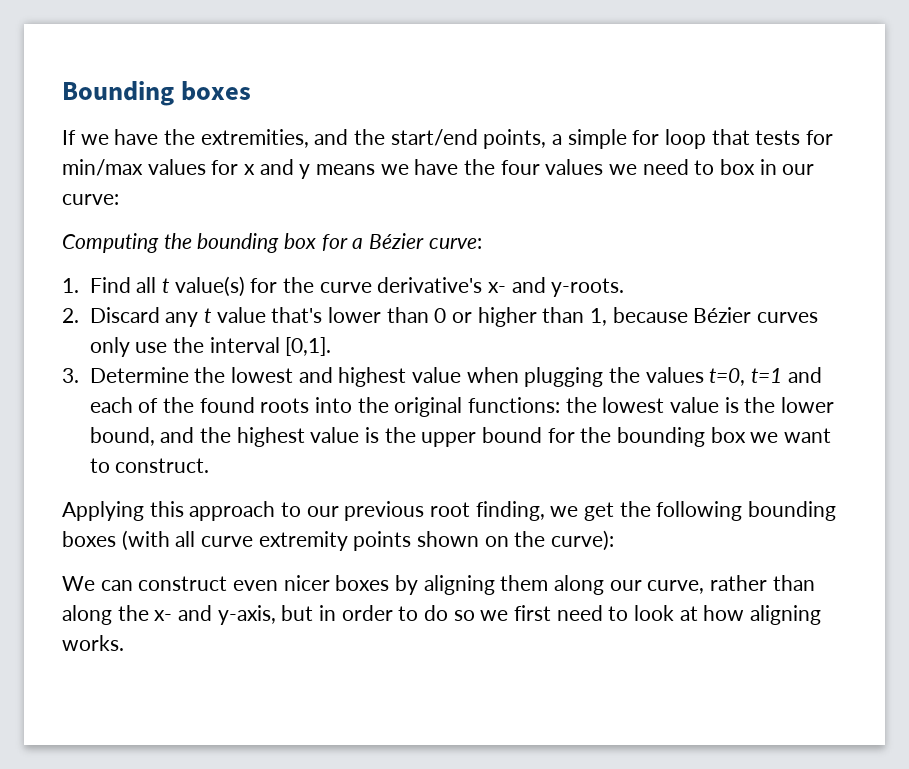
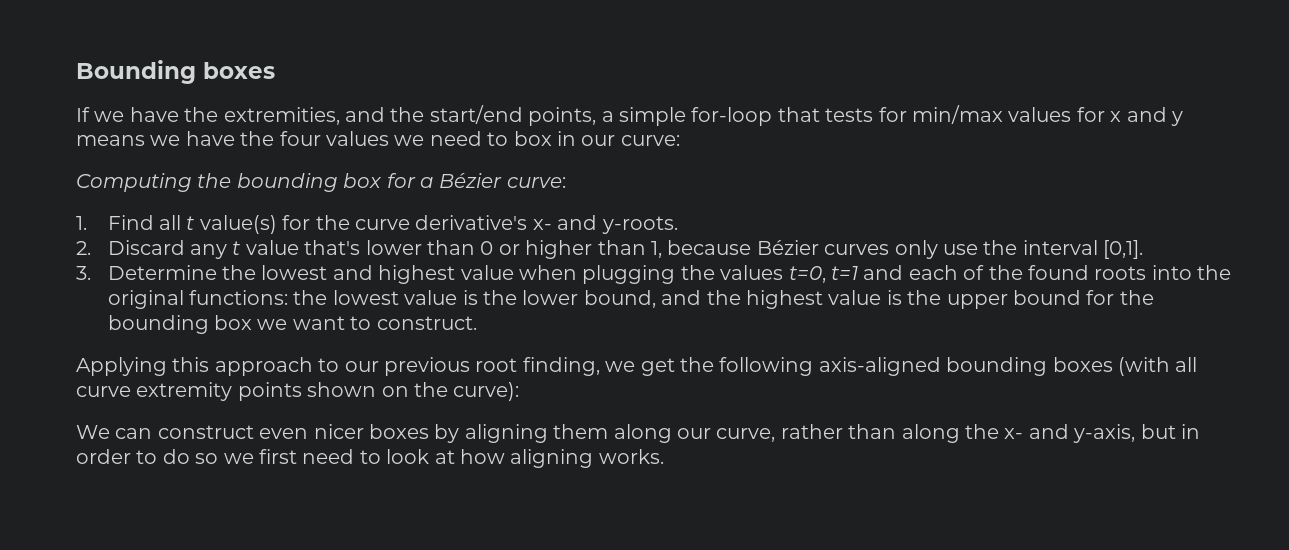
[632,129,707,149] for loop -> [691,107,773,126] for-loop
(743, 511) none -> [818,357,941,376] axis-aligned

